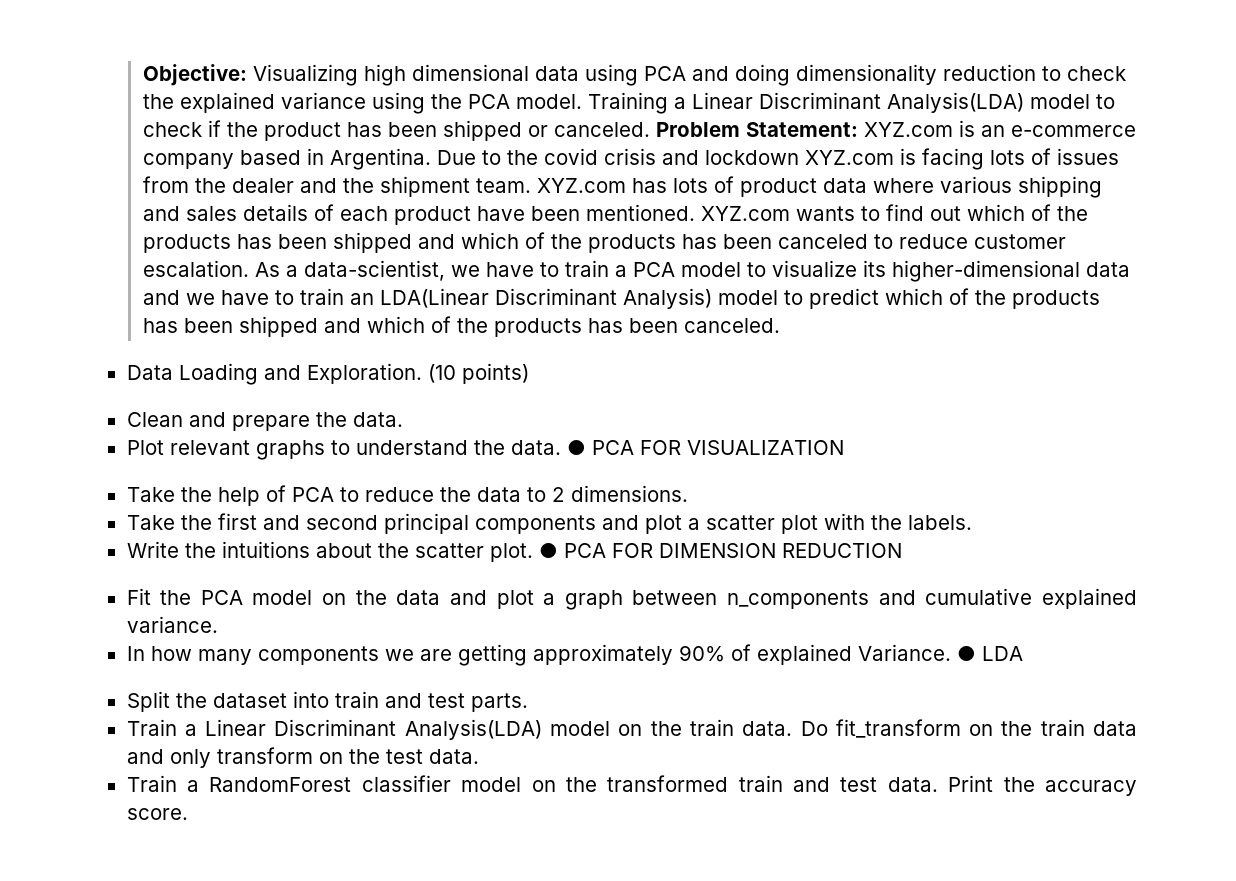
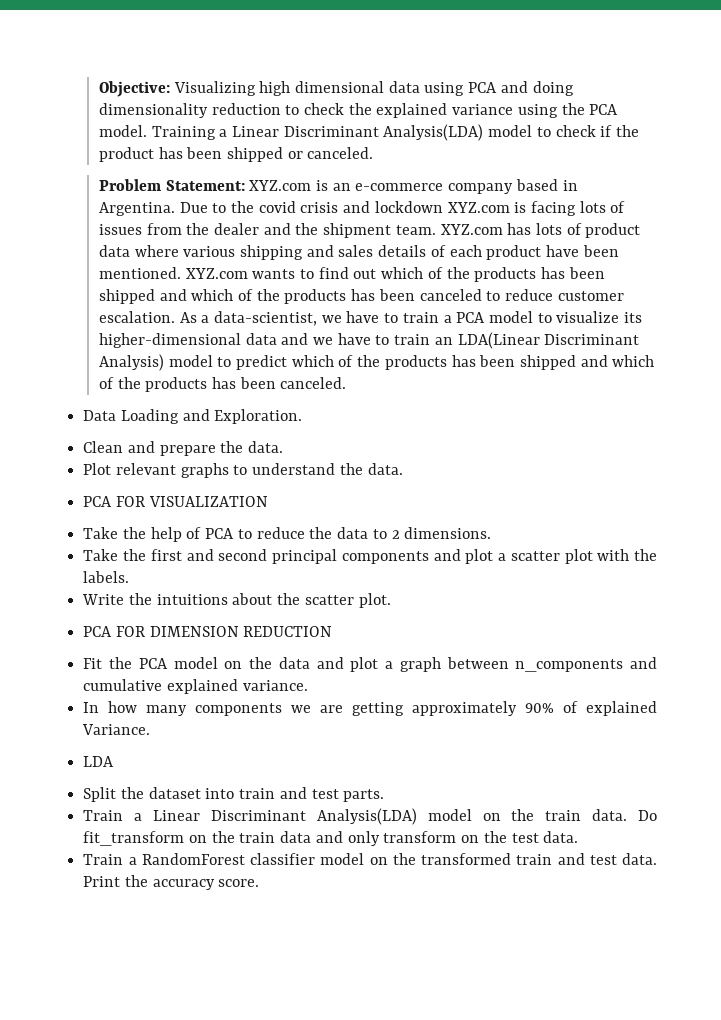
(650, 129) none -> (374, 153) //
[427,363,529,384] (10 points) -> (303, 416) none
[566,440,586,455] ● -> (403, 469) //
[538,543,558,558] ● -> (391, 600) //
[956,646,976,661] ● -> (151, 729) //

